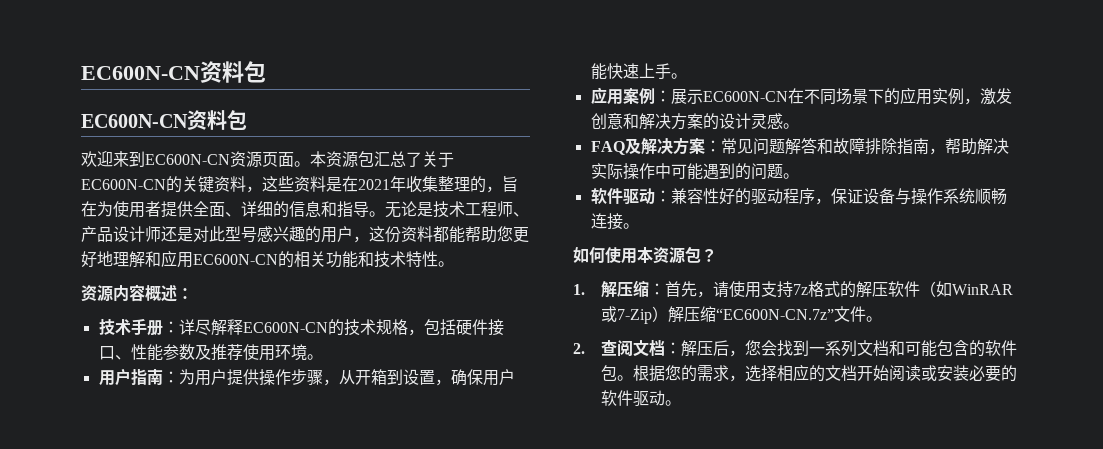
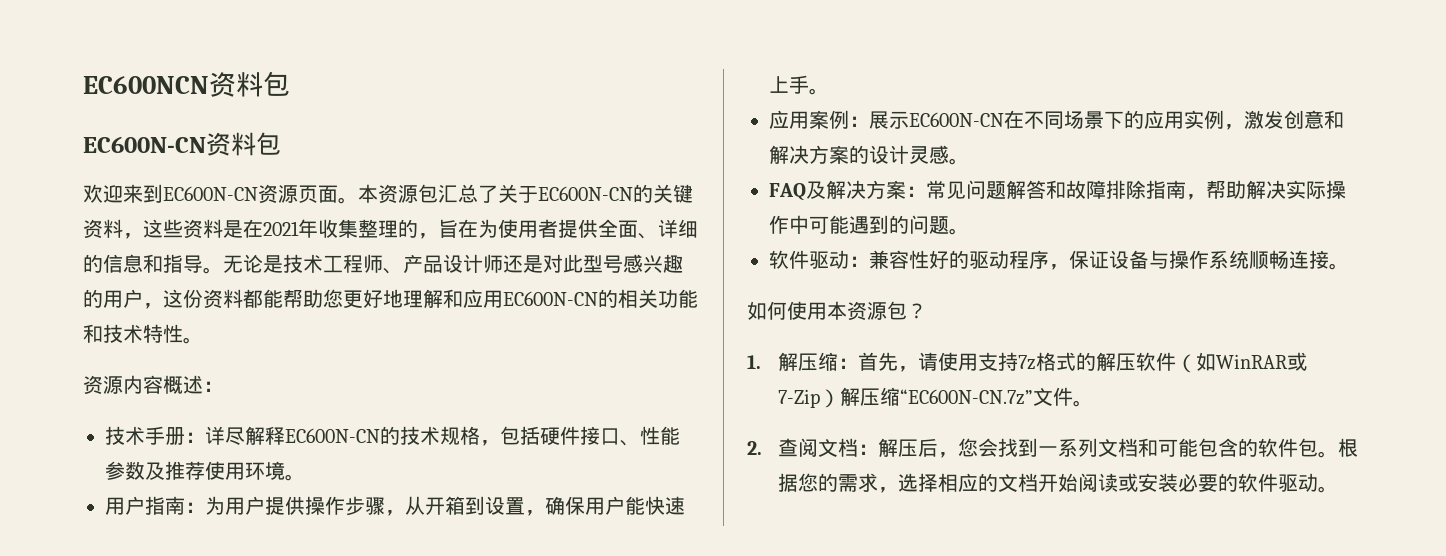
[81,66,200,80] EC600N-CN -> [83,76,209,94] EC600NCN

